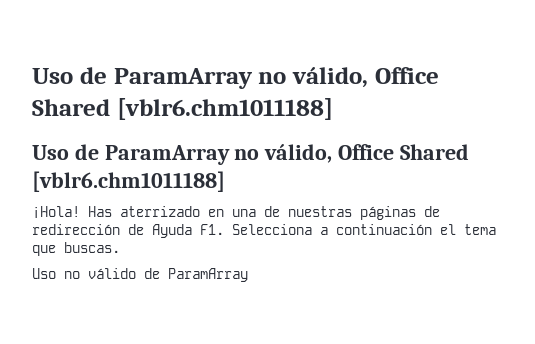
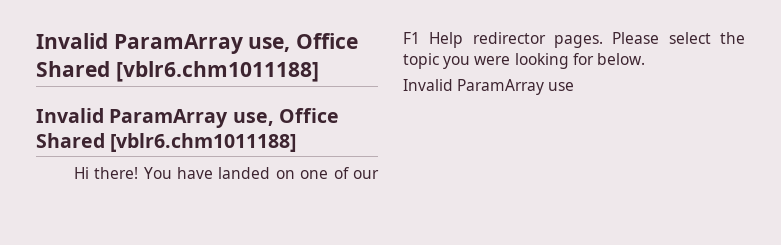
[32,67,439,89] [32,98,333,120] [32,144,469,165] [32,171,225,192] [32,206,440,220] [32,224,496,238] [32,242,120,256] [32,268,248,282] Uso de ParamArray no válido, Office Shared [vblr6.chm1011188] // Uso de ParamArray no válido, Office Shared [vblr6.chm1011188] // ¡Hola! Has aterrizado en una de nuestras páginas de redirección de Ayuda F1. Selecciona a continuación el tema que buscas. // Uso no válido de ParamArray -> [36,33,359,54] [36,61,319,82] [36,108,339,128] [36,133,297,152] [73,167,379,179] [403,32,745,48] [403,53,645,69] [403,79,575,95] Invalid ParamArray use, Office Shared [vblr6.chm1011188] // Invalid ParamArray use, Office Shared [vblr6.chm1011188] // Hi there! You have landed on one of our F1 Help redirector pages. Please select the topic you were looking for below. // Invalid ParamArray use

